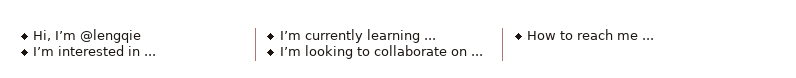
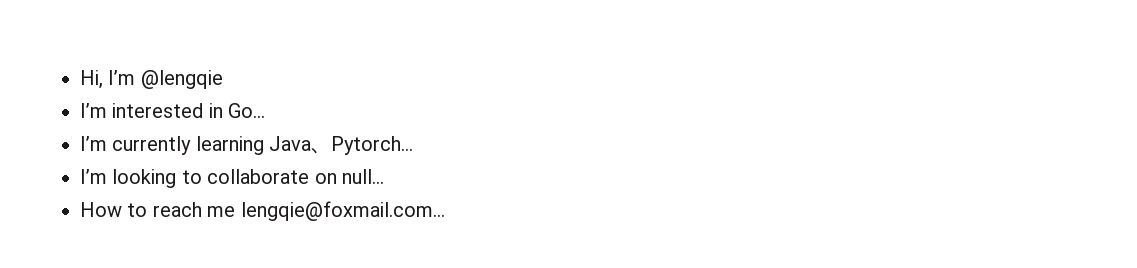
[143,54,156,56] ... -> [228,103,266,118] Go...
[423,38,436,40] ... -> [269,136,414,155] Java、Pytorch...
[470,54,483,56] ... -> [342,169,384,184] null...
[641,38,654,40] ... -> [240,201,445,221] lengqie@foxmail.com...

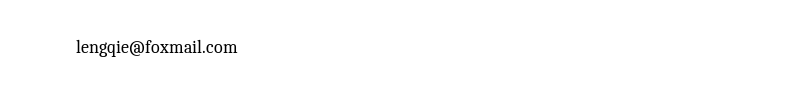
[80,70,223,89] [80,103,266,118] [80,136,414,155] [80,169,384,188] [80,201,445,221] Hi, I’m @lengqie // I’m interested in Go... // I’m currently learning Java、Pytorch... // I’m looking to collaborate on null... // How to reach me lengqie@foxmail.com... -> [76,39,238,57] lengqie@foxmail.com

